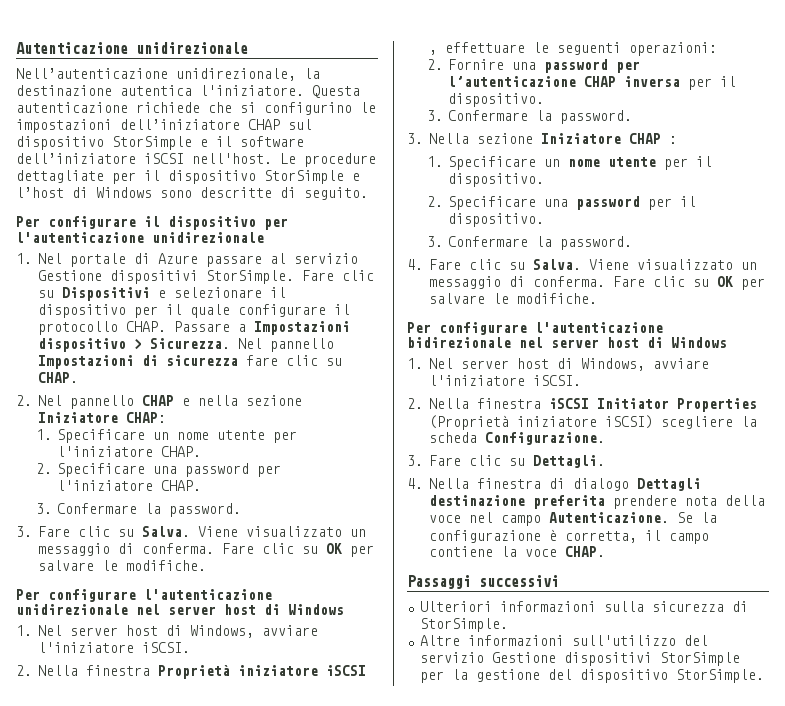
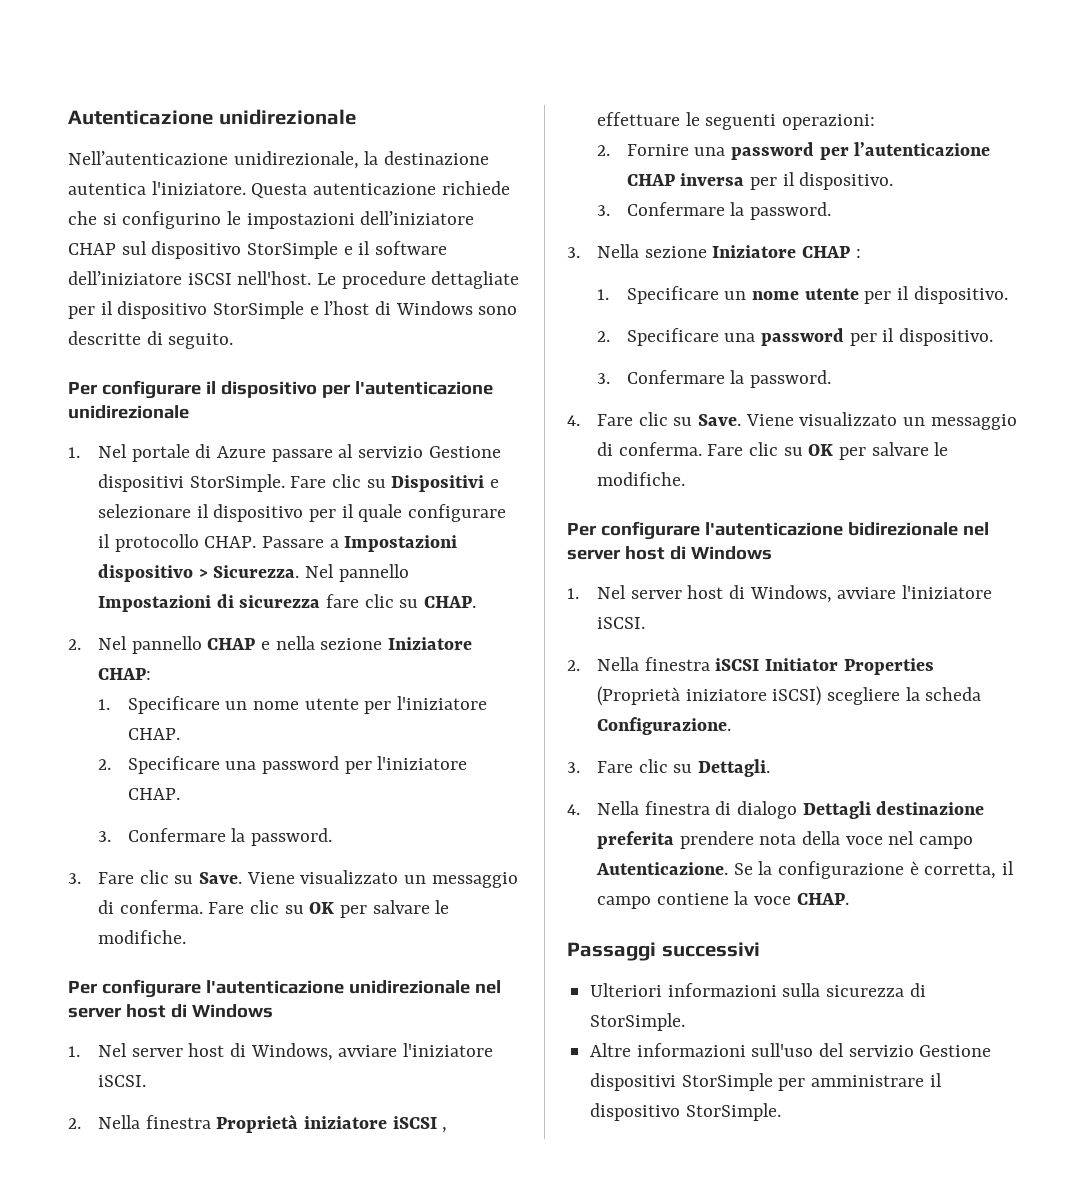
[141,526,190,537] Salva. -> [198,872,242,884] Save.
[532,259,581,270] Salva. -> [697,414,741,426] Save.
[571,635,676,646] sull'utilizzo -> [751,1043,814,1057] sull'uso
[451,669,572,682] la gestione del -> [811,1073,942,1087] amministrare il

